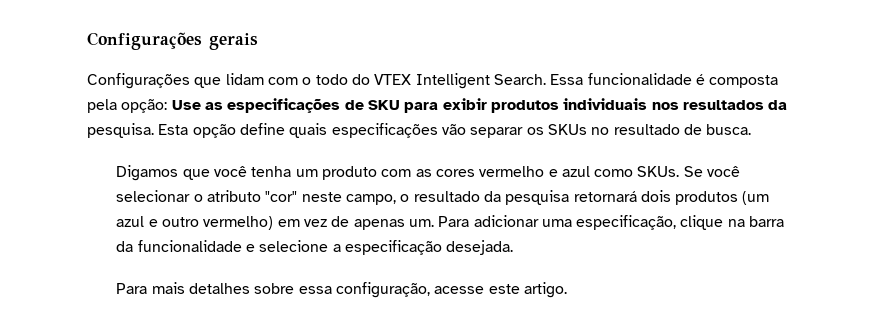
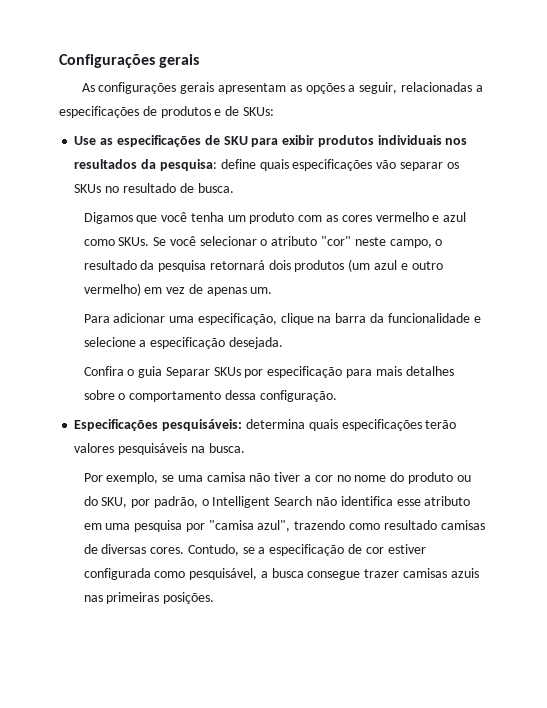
[87,73,779,89] [87,99,168,113] Configurações que lidam com o todo do VTEX Intelligent Search. Essa funcionalidade é composta pela opção: -> [81,82,483,94] [59,106,274,118] As configurações gerais apresentam as opções a seguir, relacionadas a especificações de produtos e de SKUs: //
[87,123,236,138] pesquisa. Esta opção -> [159,159,217,171] pesquisa:
(434, 223) none -> (273, 290) //
[116,282,567,298] Para mais detalhes sobre essa configuração, acesse este artigo. -> [83,366,454,378] [83,390,337,402] [74,419,457,431] [74,443,245,455] [83,472,471,484] [83,496,471,508] [83,520,485,532] [83,544,426,556] [83,568,479,580] [83,592,215,604] Confira o guia Separar SKUs por especificação para mais detalhes sobre o comportamento dessa configuração. // Especificações pesquisáveis: determina quais especificações terão valores pesquisáveis na busca. // Por exemplo, se uma camisa não tiver a cor no nome do produto ou do SKU, por padrão, o Intelligent Search não identifica esse atributo em uma pesquisa por "camisa azul", trazendo como resultado camisas de diversas cores. Contudo, se a especificação de cor estiver configurada como pesquisável, a busca consegue trazer camisas azuis nas primeiras posições.

